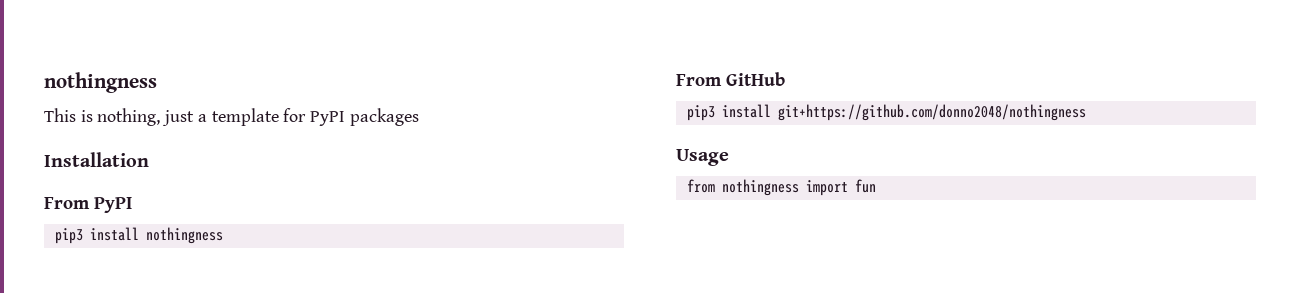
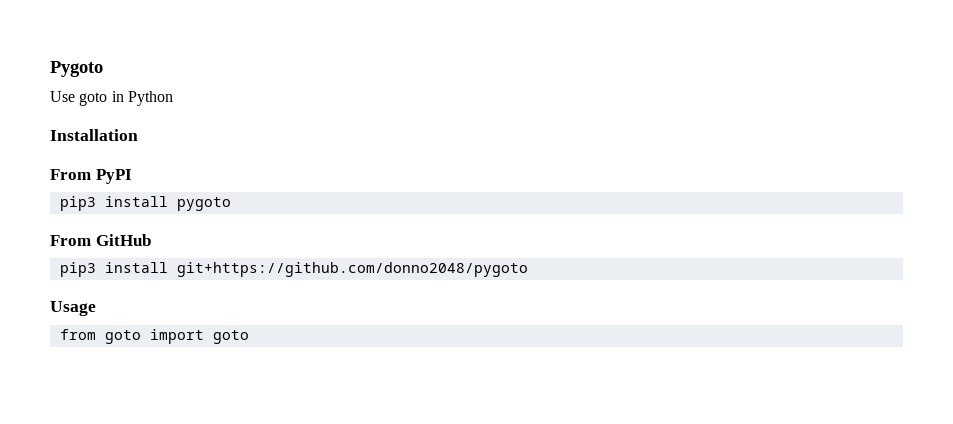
[44,72,157,93] [44,108,419,126] nothingness // This is nothing, just a template for PyPI packages -> [50,61,103,77] [50,91,173,106] Pygoto // Use goto in Python
[145,227,223,244] nothingness -> [176,197,231,211] pygoto
[777,104,1086,121] git+https://github.com/donno2048/nothingness -> [176,262,528,277] git+https://github.com/donno2048/pygoto
[721,179,876,196] nothingness import fun -> [104,329,249,344] goto import goto

